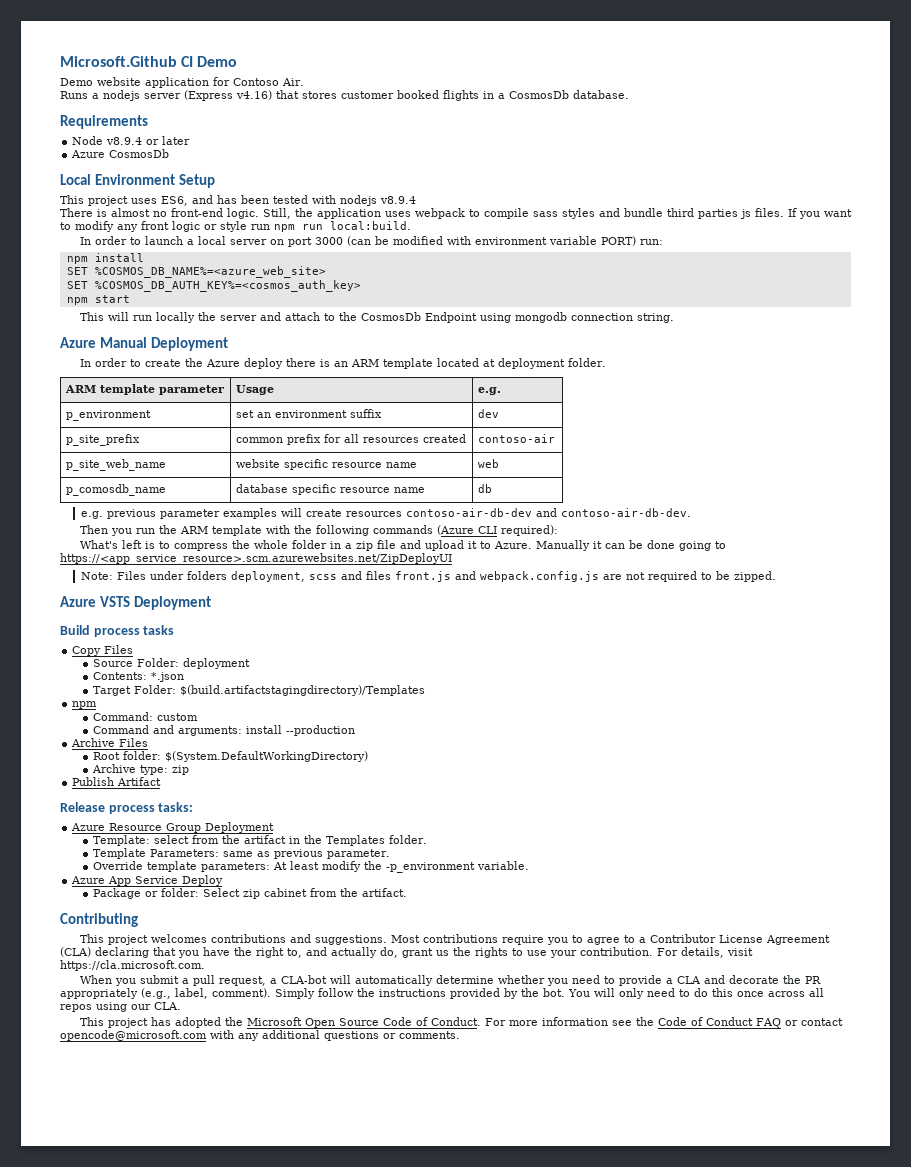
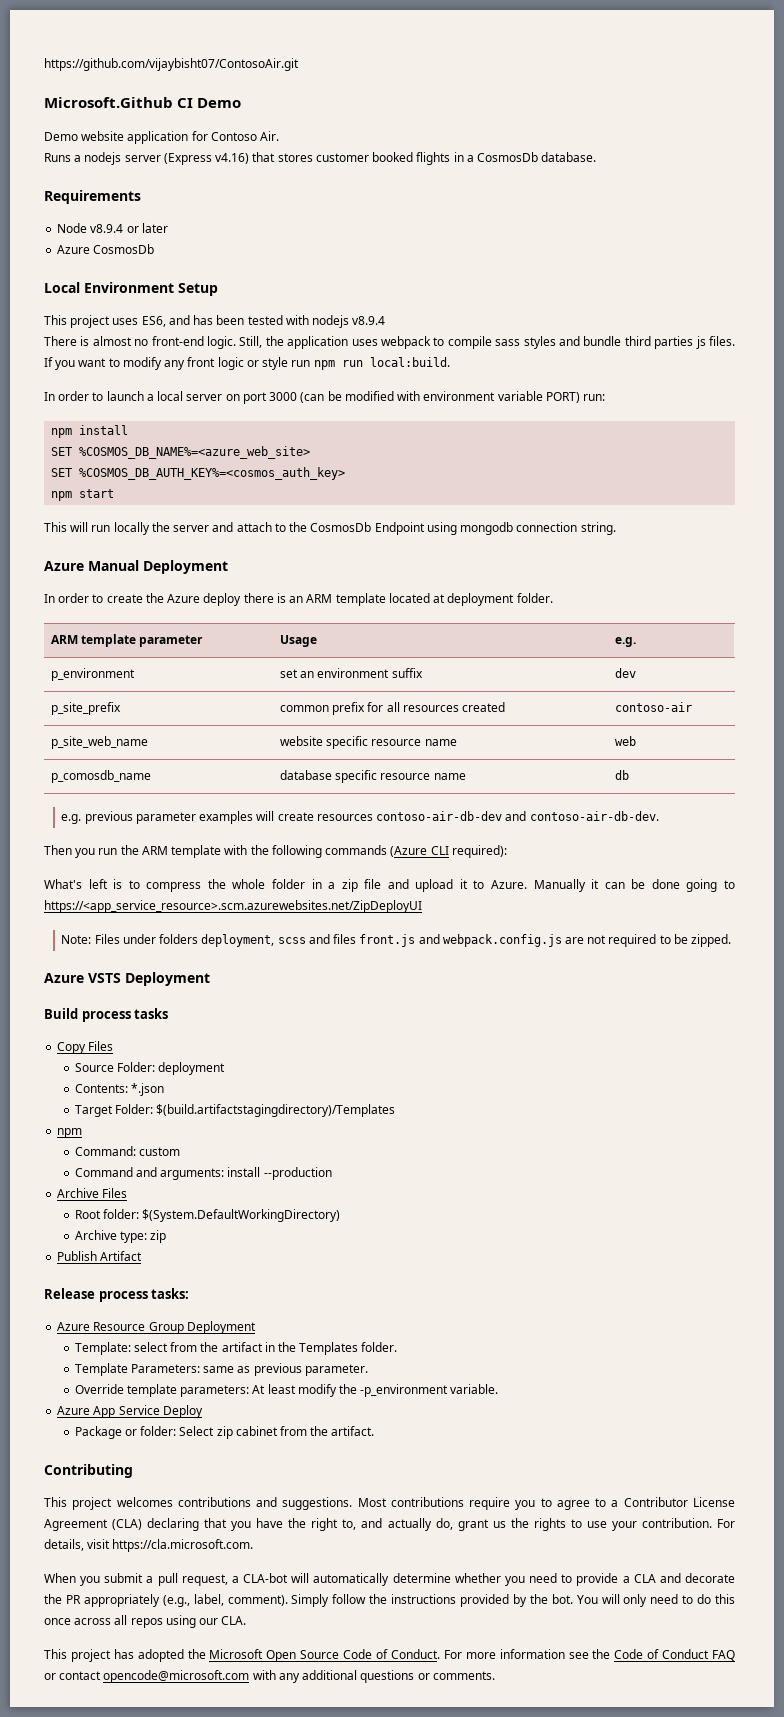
(60, 61) none -> [44,58,299,71] https://github.com/vijaybisht07/ContosoAir.git //

